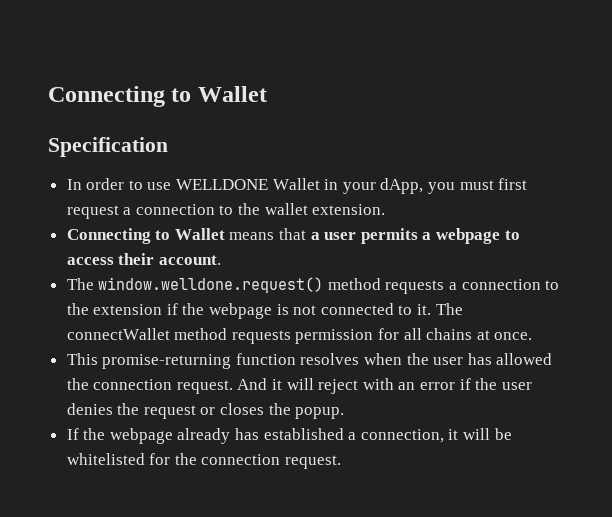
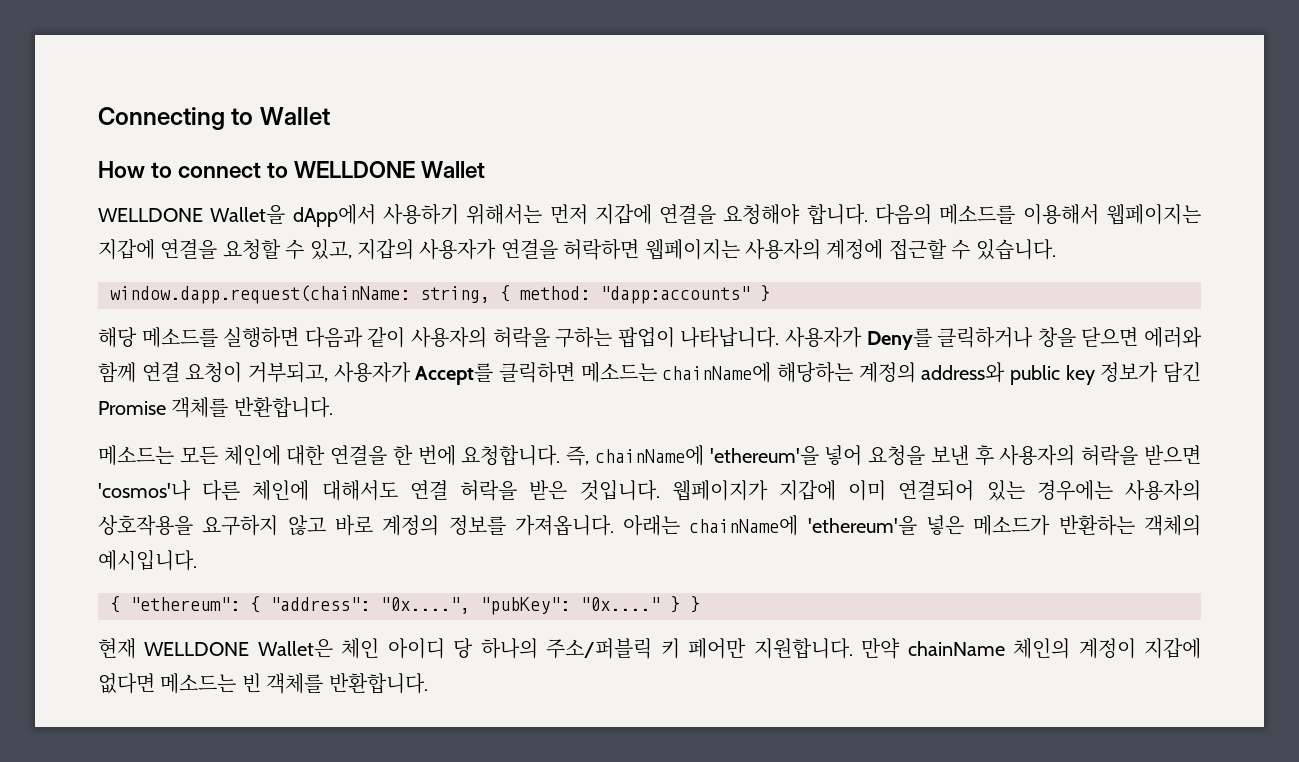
[48,137,168,157] [66,178,528,194] [66,203,386,219] [66,228,520,244] [66,253,221,265] [66,277,560,294] [66,303,463,319] [66,328,533,344] [66,353,553,369] [66,378,532,394] [66,403,345,419] [66,428,512,444] [66,453,342,469] Specification // In order to use WELLDONE Wallet in your dApp, you must first request a connection to the wallet extension. // Connecting to Wallet means that a user permits a webpage to access their account. // The window.welldone.request() method requests a connection to the extension if the webpage is not connected to it. The connectWallet method requests permission for all chains at once. // This promise-returning function resolves when the user has allowed the connection request. And it will reject with an error if the user denies the request or closes the popup. // If the webpage already has established a connection, it will be whitelisted for the connection request. -> [98,161,486,178] [98,204,1202,227] [98,239,1056,260] [110,285,770,304] [98,327,1202,350] [98,362,1201,385] [98,397,333,418] [98,445,1201,466] [98,480,1201,501] [98,515,1201,536] [98,550,197,571] [110,596,700,615] [98,638,1202,659] [98,673,428,694] How to connect to WELLDONE Wallet // WELLDONE Wallet을 dApp에서 사용하기 위해서는 먼저 지갑에 연결을 요청해야 합니다. 다음의 메소드를 이용해서 웹페이지는 지갑에 연결을 요청할 수 있고, 지갑의 사용자가 연결을 허락하면 웹페이지는 사용자의 계정에 접근할 수 있습니다. // window.dapp.request(chainName: string, { method: "dapp:accounts" } // 해당 메소드를 실행하면 다음과 같이 사용자의 허락을 구하는 팝업이 나타납니다. 사용자가 Deny를 클릭하거나 창을 닫으면 에러와 함께 연결 요청이 거부되고, 사용자가 Accept를 클릭하면 메소드는 chainName에 해당하는 계정의 address와 public key 정보가 담긴 Promise 객체를 반환합니다. // 메소드는 모든 체인에 대한 연결을 한 번에 요청합니다. 즉, chainName에 'ethereum'을 넣어 요청을 보낸 후 사용자의 허락을 받으면 'cosmos'나 다른 체인에 대해서도 연결 허락을 받은 것입니다. 웹페이지가 지갑에 이미 연결되어 있는 경우에는 사용자의 상호작용을 요구하지 않고 바로 계정의 정보를 가져옵니다. 아래는 chainName에 'ethereum'을 넣은 메소드가 반환하는 객체의 예시입니다. // { "ethereum": { "address": "0x....", "pubKey": "0x...." } } // 현재 WELLDONE Wallet은 체인 아이디 당 하나의 주소/퍼블릭 키 페어만 지원합니다. 만약 chainName 체인의 계정이 지갑에 없다면 메소드는 빈 객체를 반환합니다.

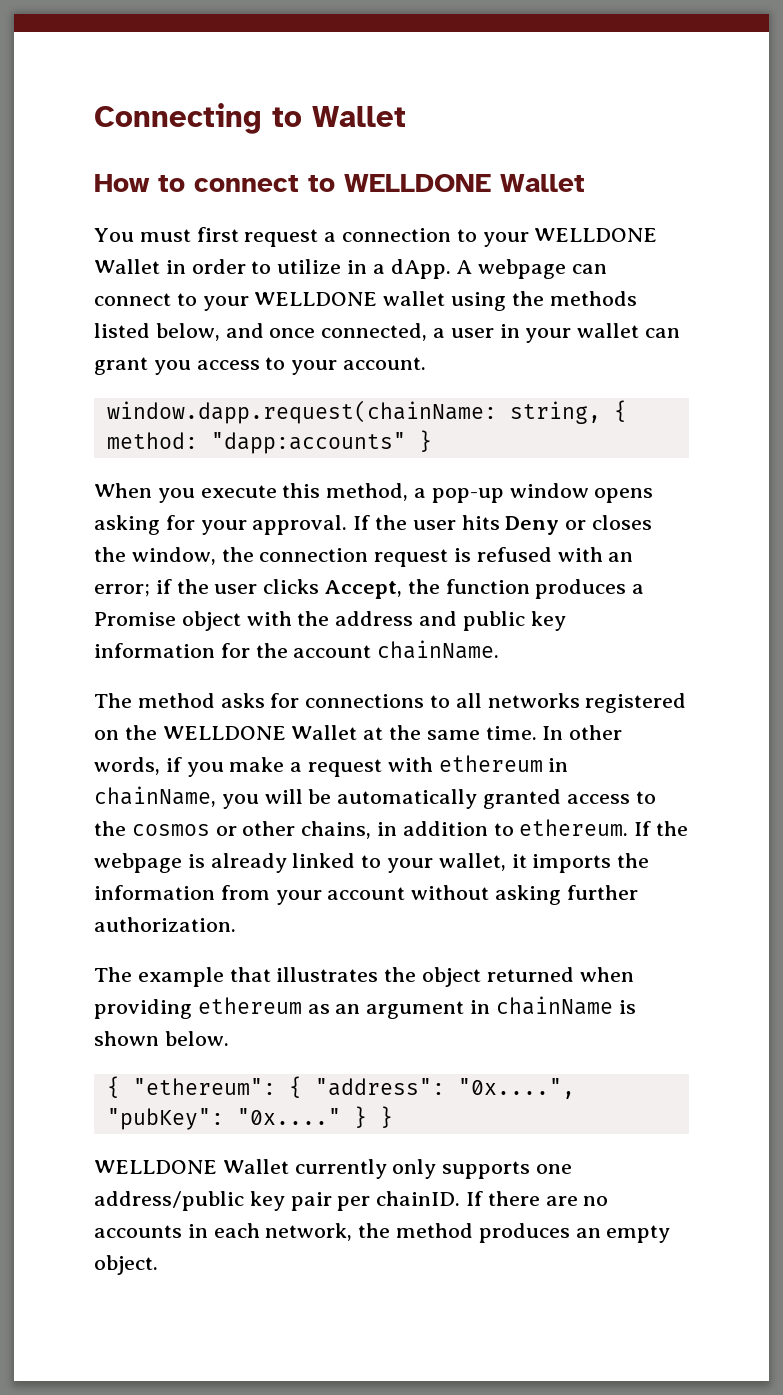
[98,204,1202,227] [98,239,1056,260] WELLDONE Wallet을 dApp에서 사용하기 위해서는 먼저 지갑에 연결을 요청해야 합니다. 다음의 메소드를 이용해서 웹페이지는 지갑에 연결을 요청할 수 있고, 지갑의 사용자가 연결을 허락하면 웹페이지는 사용자의 계정에 접근할 수 있습니다. -> [94,227,658,247] [94,259,608,279] [94,291,637,311] [94,323,681,343] [94,357,427,375] You must first request a connection to your WELLDONE Wallet in order to utilize in a dApp. A webpage can connect to your WELLDONE wallet using the methods listed below, and once connected, a user in your wallet can grant you access to your account.
[98,327,1202,350] [98,362,1201,385] [98,397,333,418] [98,445,1201,466] [98,480,1201,501] [98,515,1201,536] [98,550,197,571] 해당 메소드를 실행하면 다음과 같이 사용자의 허락을 구하는 팝업이 나타납니다. 사용자가 Deny를 클릭하거나 창을 닫으면 에러와 함께 연결 요청이 거부되고, 사용자가 Accept를 클릭하면 메소드는 chainName에 해당하는 계정의 address와 public key 정보가 담긴 Promise 객체를 반환합니다. // 메소드는 모든 체인에 대한 연결을 한 번에 요청합니다. 즉, chainName에 'ethereum'을 넣어 요청을 보낸 후 사용자의 허락을 받으면 'cosmos'나 다른 체인에 대해서도 연결 허락을 받은 것입니다. 웹페이지가 지갑에 이미 연결되어 있는 경우에는 사용자의 상호작용을 요구하지 않고 바로 계정의 정보를 가져옵니다. 아래는 chainName에 'ethereum'을 넣은 메소드가 반환하는 객체의 예시입니다. -> [94,483,654,503] [94,515,653,535] [94,547,634,567] [94,579,645,599] [94,611,566,631] [94,640,500,659] [94,693,687,713] [94,725,623,740] [94,755,569,777] [94,786,656,809] [94,819,689,839] [94,853,650,873] [94,885,638,905] [94,917,236,932] [94,967,634,987] [94,996,636,1019] [94,1031,229,1046] When you execute this method, a pop-up window opens asking for your approval. If the user hits Deny or closes the window, the connection request is refused with an error; if the user clicks Accept, the function produces a Promise object with the address and public key information for the account chainName. // The method asks for connections to all networks registered on the WELLDONE Wallet at the same time. In other words, if you make a request with ethereum in chainName, you will be automatically granted access to the cosmos or other chains, in addition to ethereum. If the webpage is already linked to your wallet, it imports the information from your account without asking further authorization. // The example that illustrates the object returned when providing ethereum as an argument in chainName is shown below.
[98,638,1202,659] [98,673,428,694] 현재 WELLDONE Wallet은 체인 아이디 당 하나의 주소/퍼블릭 키 페어만 지원합니다. 만약 chainName 체인의 계정이 지갑에 없다면 메소드는 빈 객체를 반환합니다. -> [94,1159,573,1179] [94,1191,609,1211] [94,1223,671,1243] [94,1255,158,1275] WELLDONE Wallet currently only supports one address/public key pair per chainID. If there are no accounts in each network, the method produces an empty object.

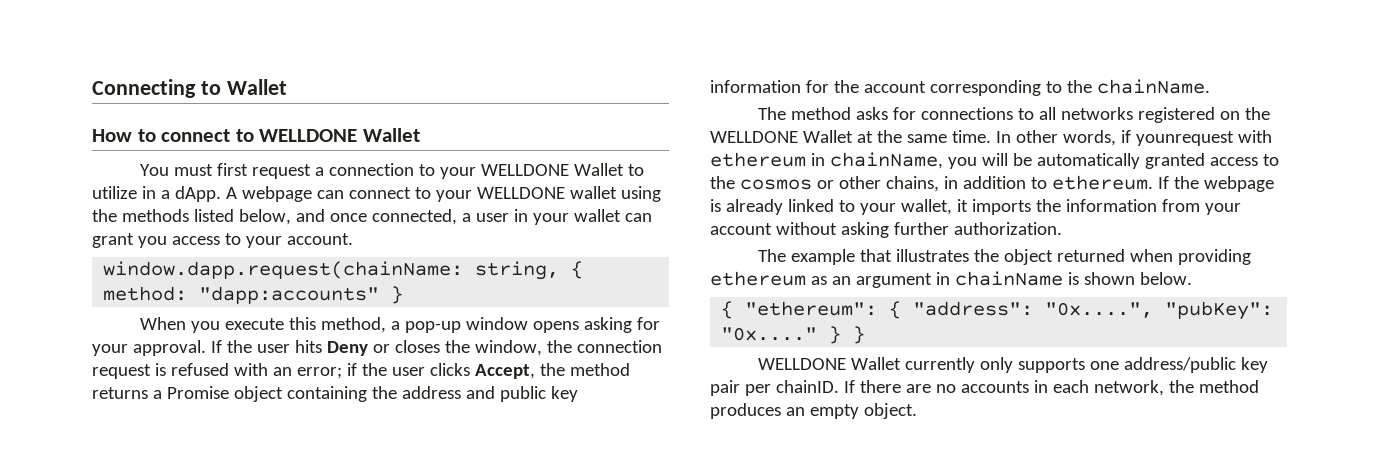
[165,259,246,274] in order -> (624, 169) none
[445,579,627,599] function produces -> [569,363,630,376] [92,387,148,399] method returns
[246,611,292,626] with -> [286,386,367,402] containing
(372, 651) none -> [929,80,1092,96] corresponding to the
[186,757,383,777] you make a request -> [1135,131,1234,146] younrequest

